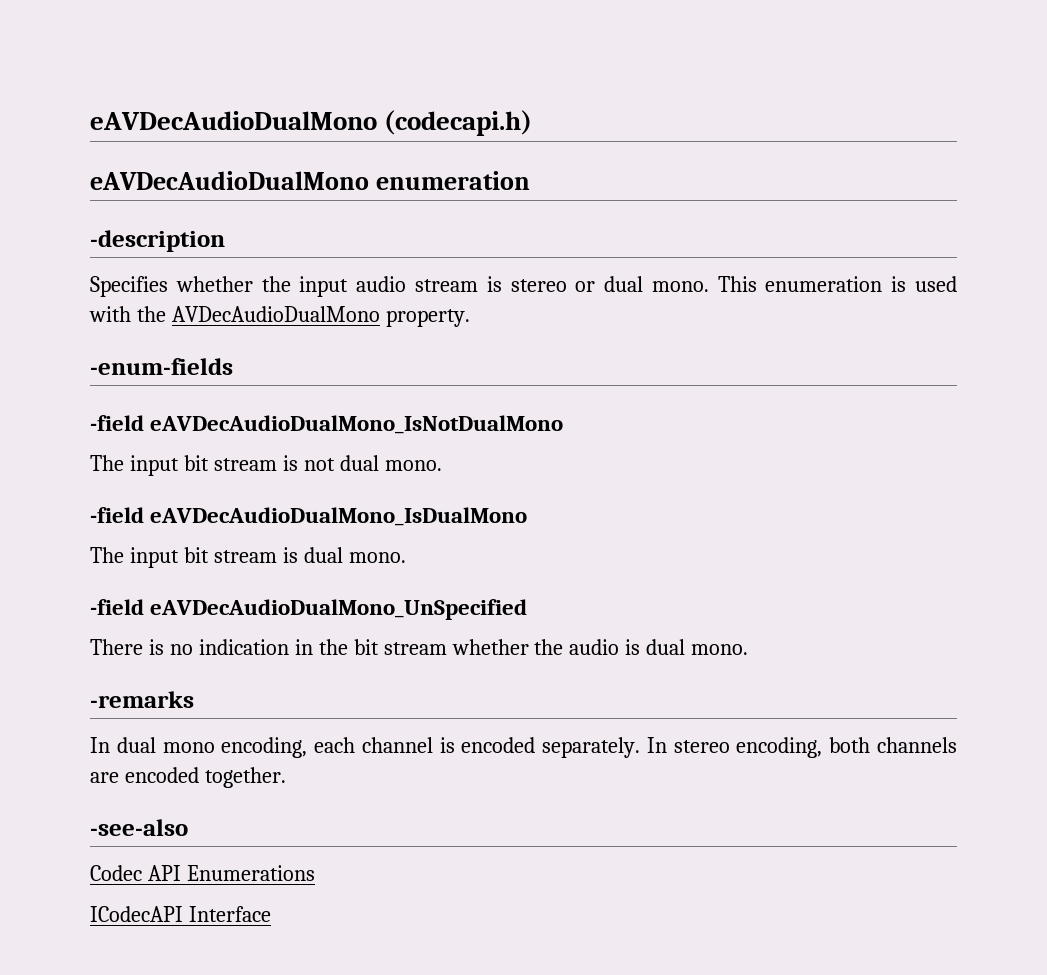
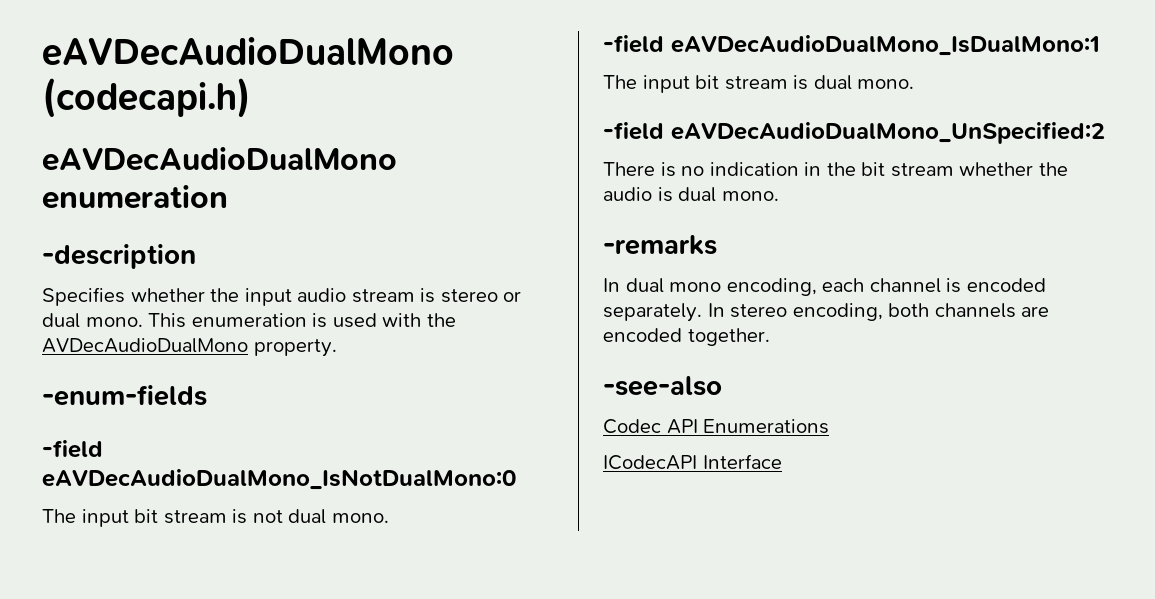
[150,415,564,434] eAVDecAudioDualMono_IsNotDualMono -> [42,469,516,490] eAVDecAudioDualMono_IsNotDualMono:0
[150,507,528,526] eAVDecAudioDualMono_IsDualMono -> [671,35,1100,56] eAVDecAudioDualMono_IsDualMono:1
[150,599,528,620] eAVDecAudioDualMono_UnSpecified -> [671,122,1105,144] eAVDecAudioDualMono_UnSpecified:2

